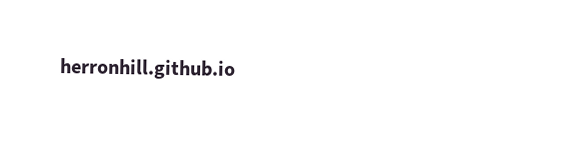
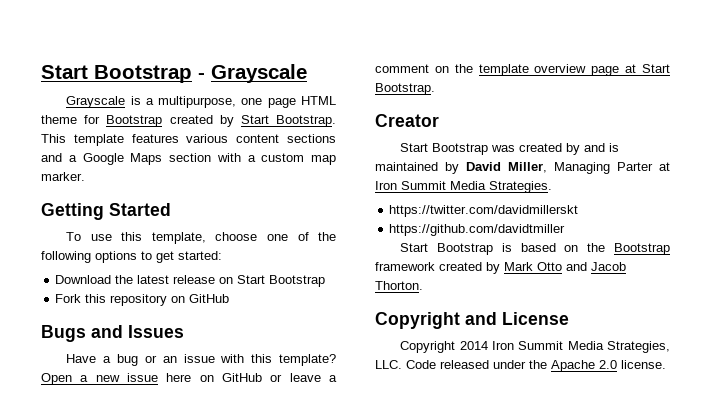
[59,58,236,81] herronhill.github.io -> [41,64,307,83] [66,96,336,108] [41,115,336,127] [41,134,336,146] [41,153,336,165] [41,172,85,181] [41,203,171,220] [66,232,336,244] [41,251,222,263] [55,275,326,287] [55,294,230,306] [41,325,184,342] [66,354,336,366] [41,373,337,385] [375,64,670,76] [375,83,435,95] [375,114,439,127] [400,143,620,155] [375,162,670,174] [375,181,552,193] [389,205,579,217] [389,224,566,236] [400,243,670,255] [375,262,626,274] [375,281,423,290] [375,312,569,329] [400,341,670,353] [375,360,666,372] Start Bootstrap - Grayscale // Grayscale is a multipurpose, one page HTML theme for Bootstrap created by Start Bootstrap. This template features various content sections and a Google Maps section with a custom map marker. // Getting Started // To use this template, choose one of the following options to get started: // Download the latest release on Start Bootstrap // Fork this repository on GitHub // Bugs and Issues // Have a bug or an issue with this template? Open a new issue here on GitHub or leave a comment on the template overview page at Start Bootstrap. // Creator // Start Bootstrap was created by and is maintained by David Miller, Managing Parter at Iron Summit Media Strategies. // https://twitter.com/davidmillerskt // https://github.com/davidtmiller // Start Bootstrap is based on the Bootstrap framework created by Mark Otto and Jacob Thorton. // Copyright and License // Copyright 2014 Iron Summit Media Strategies, LLC. Code released under the Apache 2.0 license.

